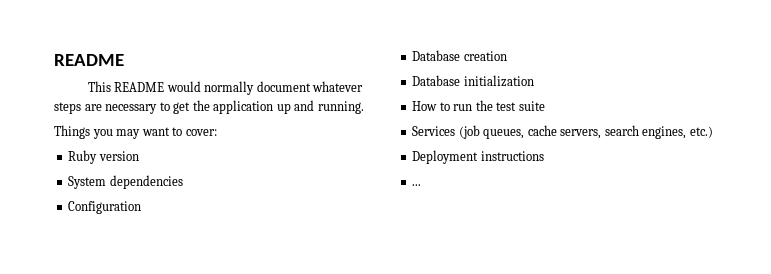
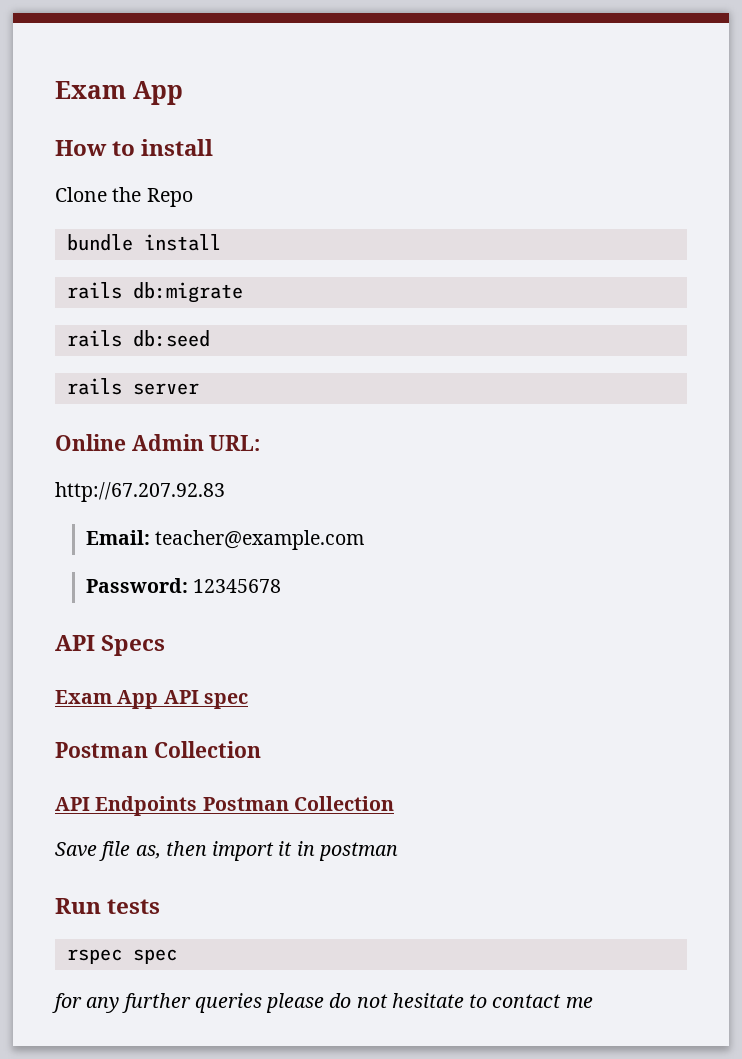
[54,54,124,66] [87,81,364,95] [54,100,364,114] [54,125,217,139] [68,150,139,164] [68,175,183,189] [68,201,142,214] [412,50,507,61] [412,75,534,87] [412,100,545,111] [412,125,713,139] [412,150,544,164] [412,184,422,186] README // This README would normally document whatever steps are necessary to get the application up and running. // Things you may want to cover: // Ruby version // System dependencies // Configuration // Database creation // Database initialization // How to run the test suite // Services (job queues, cache servers, search engines, etc.) // Deployment instructions // ... -> [55,81,183,105] [55,139,214,156] [55,187,193,207] [66,234,221,251] [66,282,243,303] [66,330,210,347] [66,378,199,395] [55,434,261,451] [55,482,225,502] [86,530,365,550] [86,578,282,593] [55,635,166,656] [55,690,248,709] [55,741,261,758] [55,796,394,816] [55,841,398,861] [55,898,161,914] [66,949,177,964] [52,993,593,1013] Exam App // How to install // Clone the Repo // bundle install // rails db:migrate // rails db:seed // rails server // Online Admin URL: // http://67.207.92.83 // Email: teacher@example.com // Password: 12345678 // API Specs // Exam App API spec // Postman Collection // API Endpoints Postman Collection // Save file as, then import it in postman // Run tests // rspec spec // for any further queries please do not hesitate to contact me

